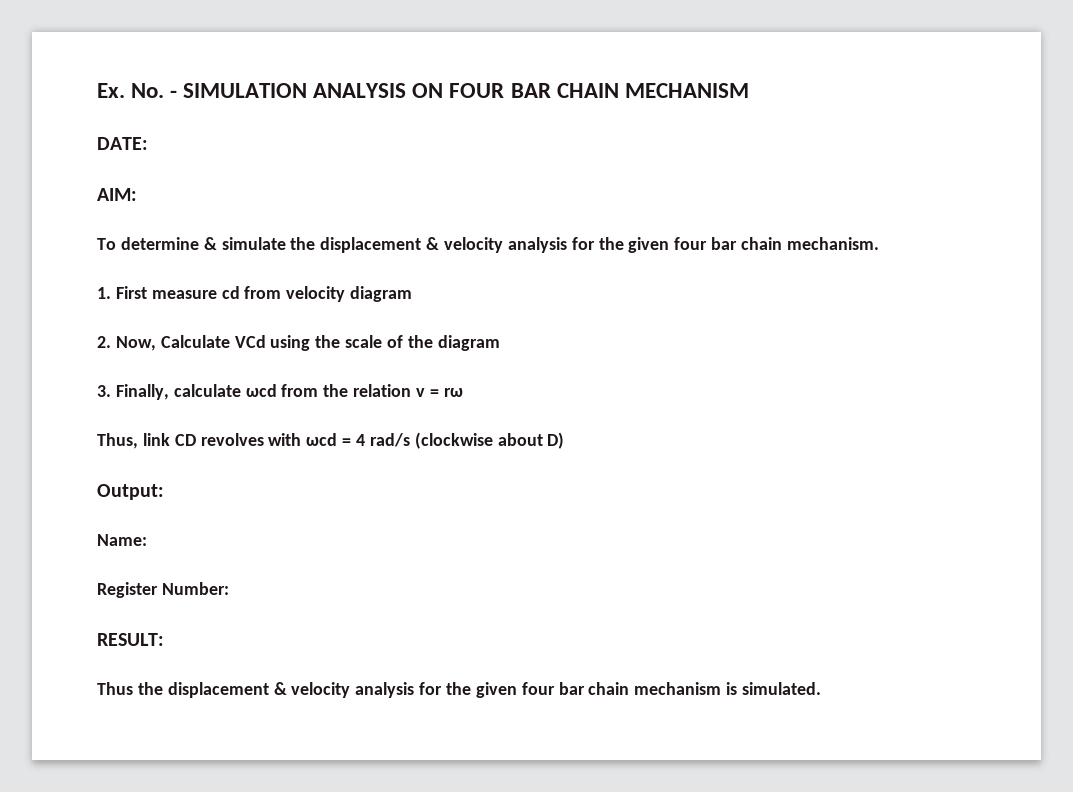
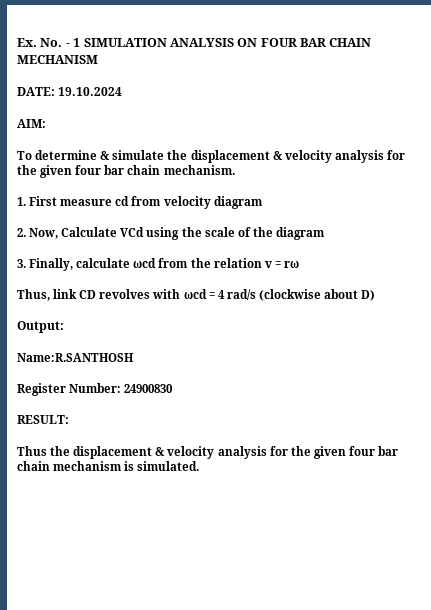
(178, 94) none -> [73,38,81,47] 1
(148, 143) none -> [58,87,123,96] 19.10.2024
[97,534,147,546] Name: -> [17,353,134,362] Name:R.SANTHOSH
(229, 588) none -> [124,384,174,393] 24900830

